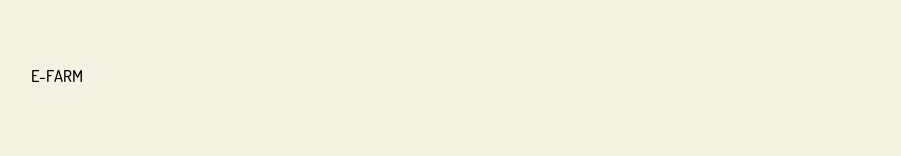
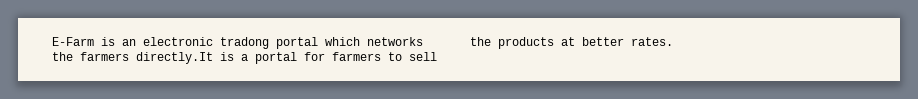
[31,70,83,82] E-FARM -> [52,37,423,49] [52,52,437,64] [470,37,673,49] E-Farm is an electronic tradong portal which networks the farmers directly.It is a portal for farmers to sell the products at better rates.

